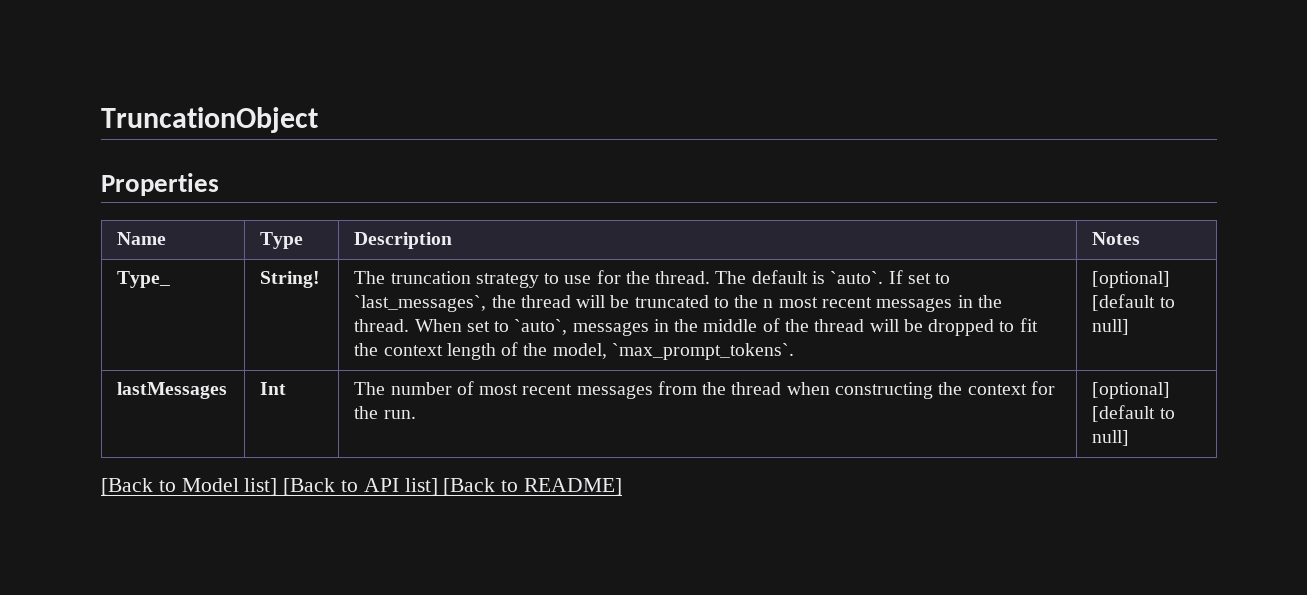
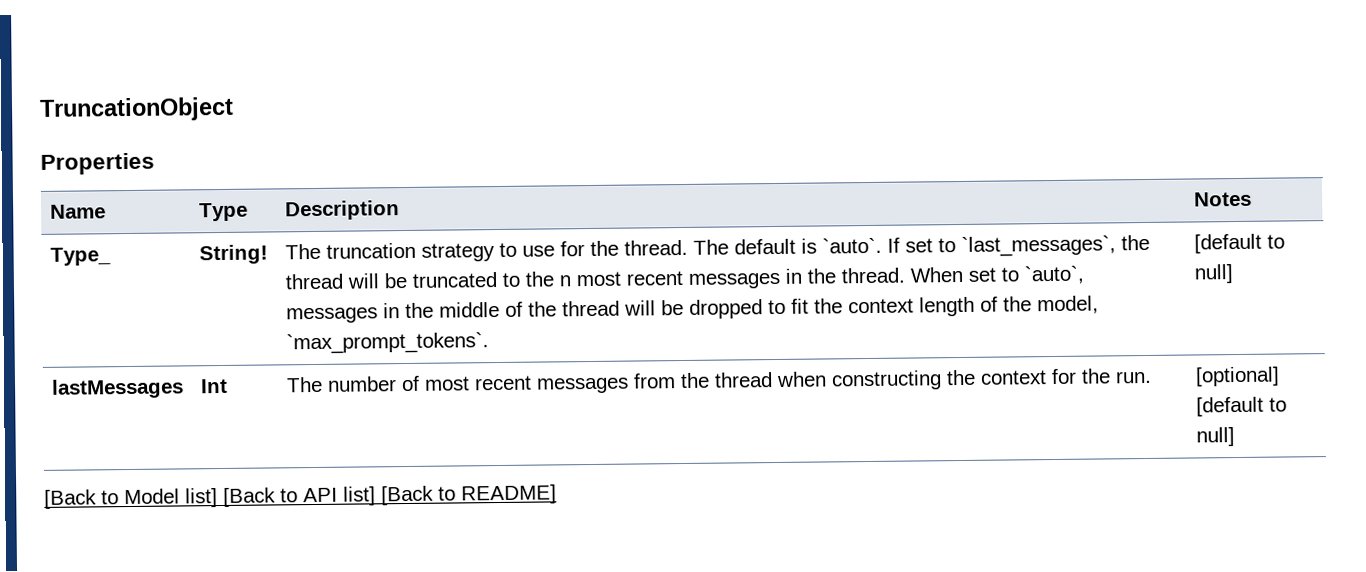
[1092,271,1171,288] [optional] -> (489, 343) none

